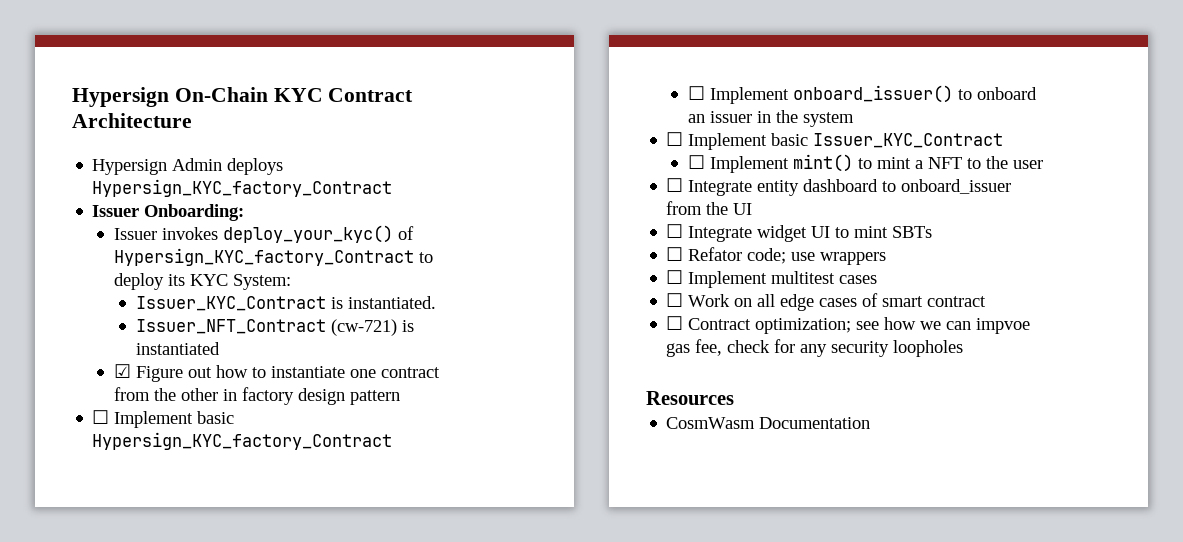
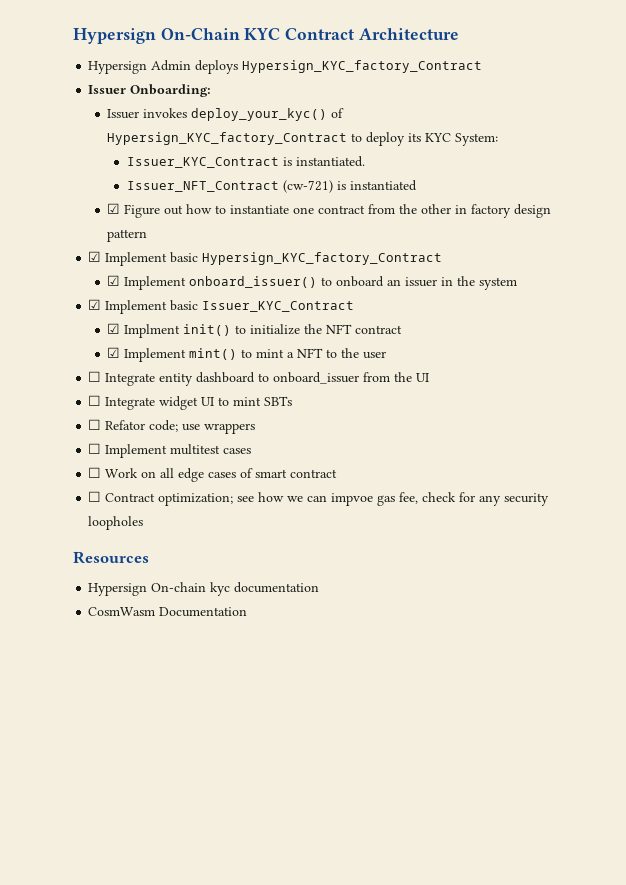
[92,410,110,424] ☐ -> [88,251,102,262] ☑
[687,86,705,100] ☐ -> [107,275,121,286] ☑
[666,132,684,146] ☐ -> [88,299,102,310] ☑
[687,155,705,169] ☐ -> [107,323,403,338] [107,347,121,358] ☑ Implment init() to initialize the NFT contract // ☑
(734, 398) none -> [88,582,320,596] // Hypersign On-chain kyc documentation

